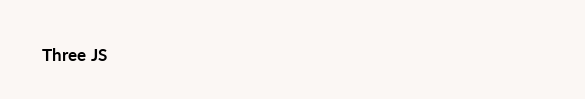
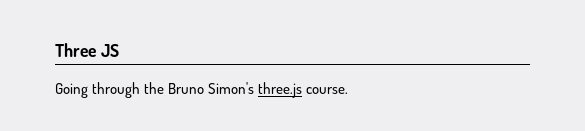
(107, 55) none -> [55,82,349,98] // Going through the Bruno Simon's three.js course.

